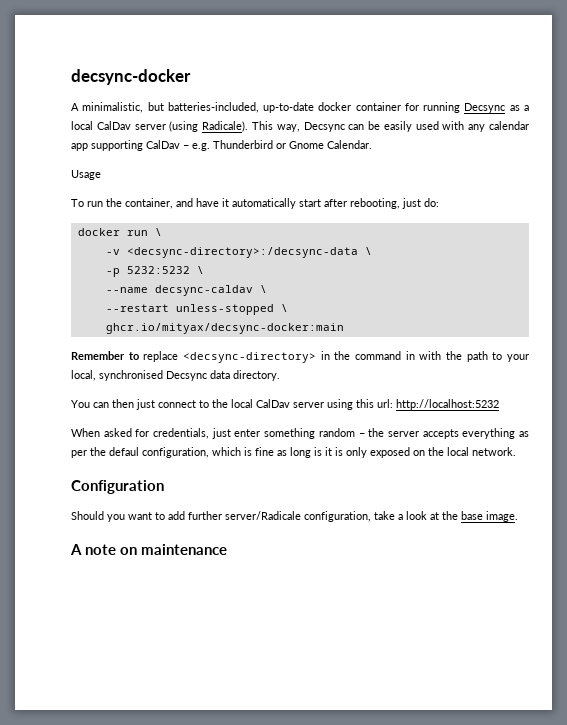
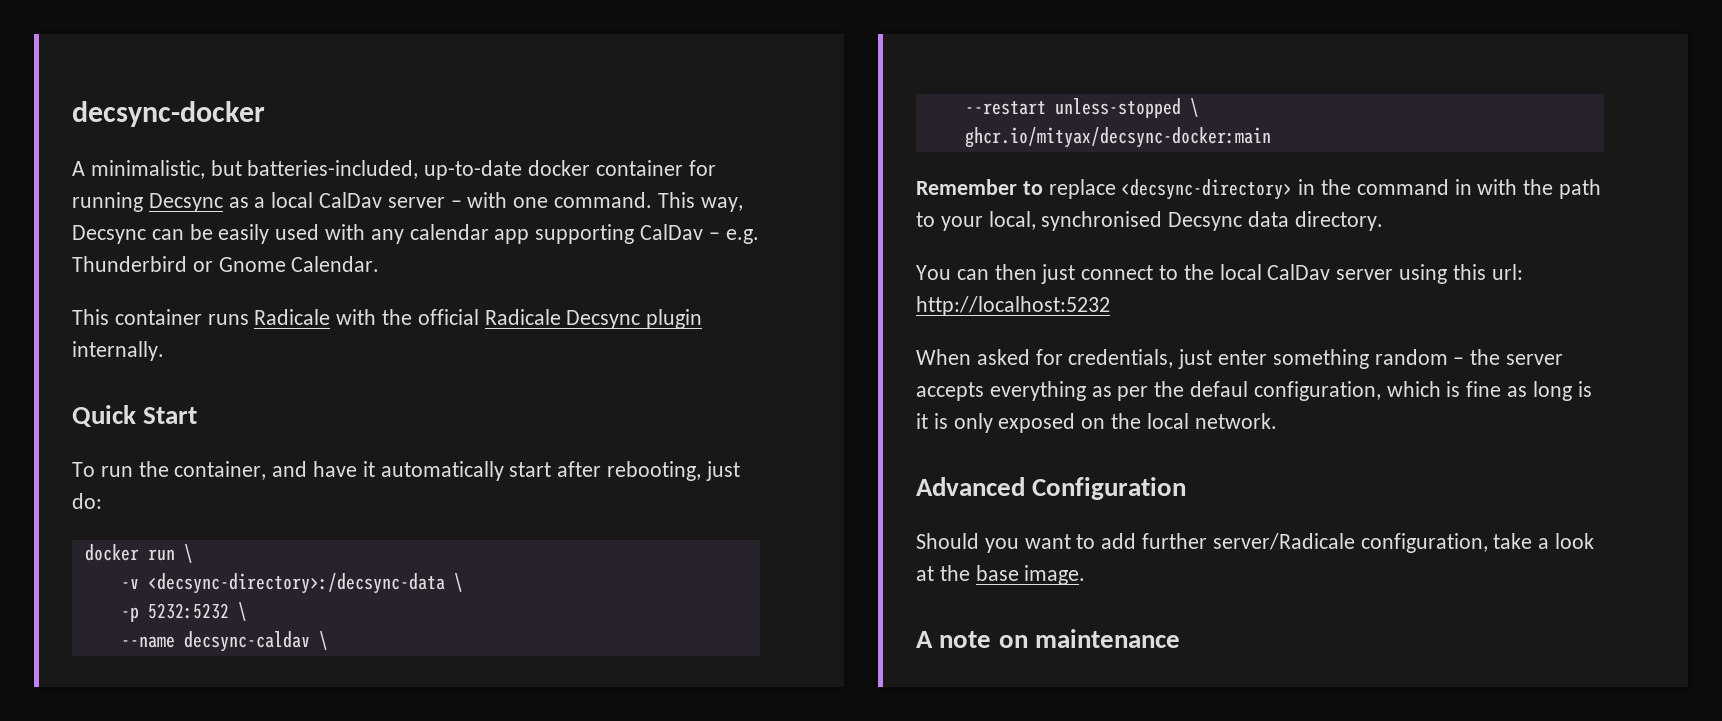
[169,121,249,132] (using Radicale). -> [450,192,653,208] – with one command.
[71,170,101,180] Usage -> [72,309,703,329] [72,341,164,361] [72,405,198,427] This container runs Radicale with the official Radicale Decsync plugin internally. // Quick Start
(516, 451) none -> [916,477,1025,496] Advanced

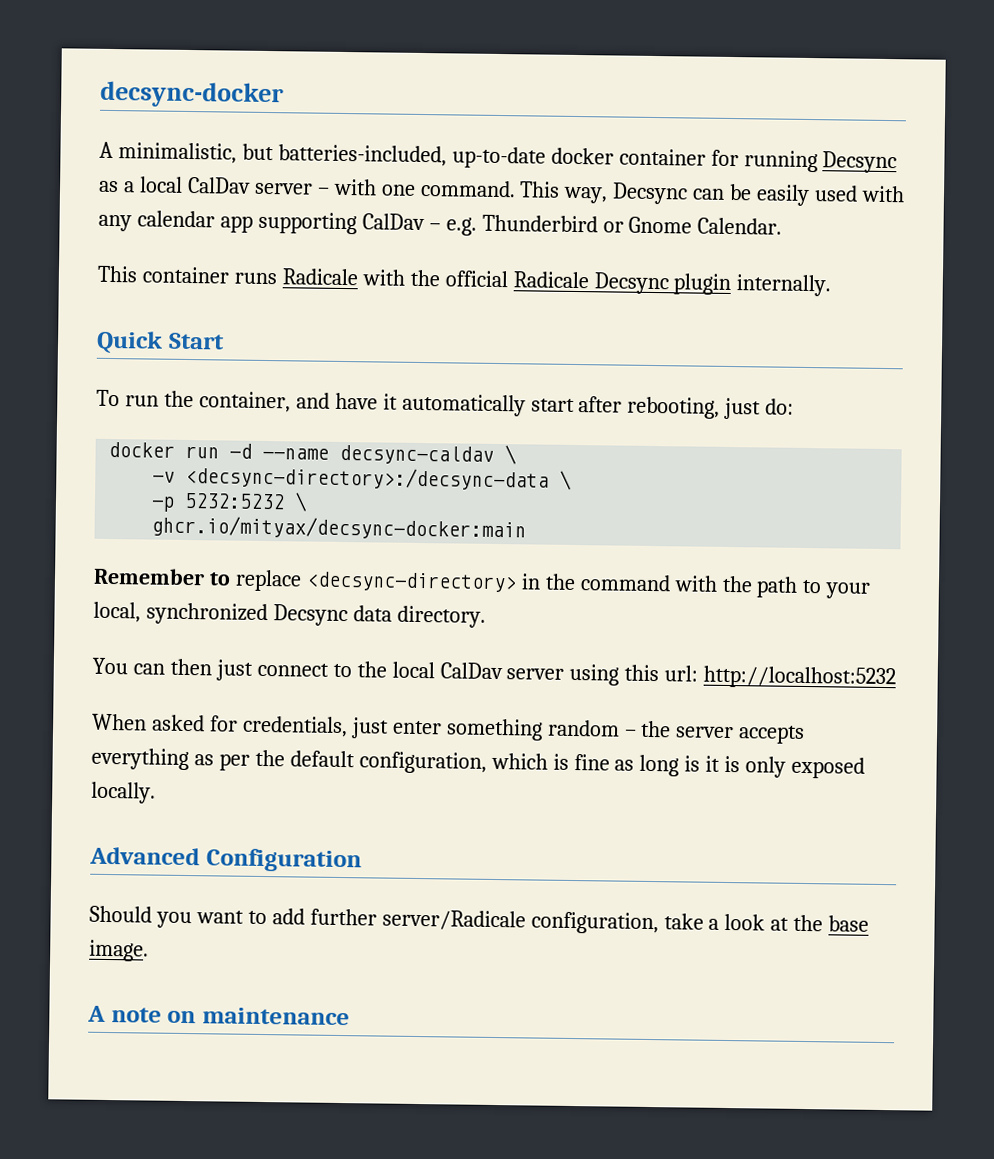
(175, 555) none -> [229,443,495,465] -d --name decsync-caldav
[120,631,328,652] [964,98,1199,118] // --name decsync-caldav \ // --restart unless-stopped \ -> (309, 502) none
[1454,179,1472,195] in -> (671, 583) none
[1041,211,1163,231] synchronised -> [145,602,268,626] synchronized
[1190,381,1249,397] defaul -> [289,750,355,768] default
[1081,413,1277,429] on the local network. -> [91,781,156,804] locally.

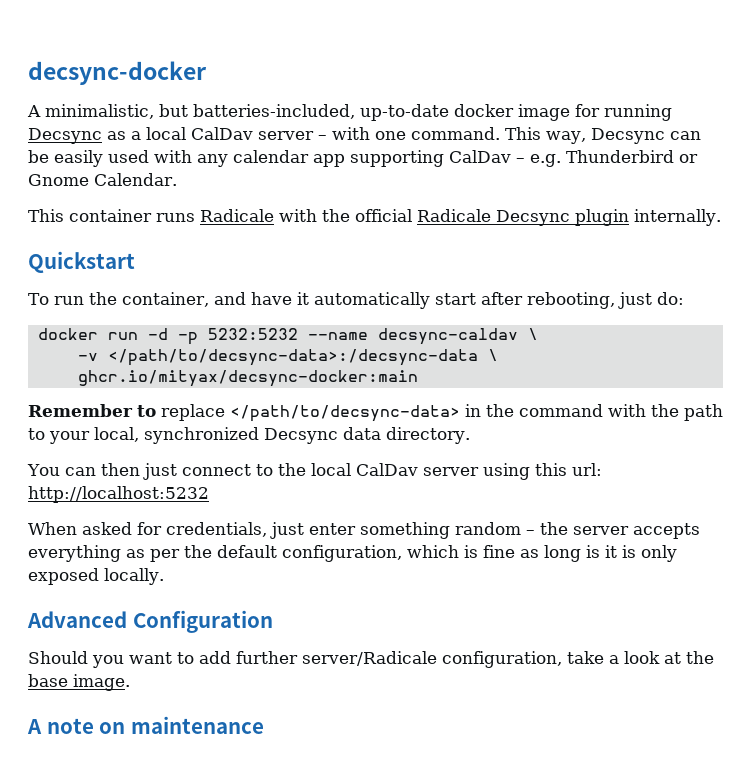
[618,148,706,166] container -> [518,104,570,121] image
[96,330,225,354] Quick Start -> [28,251,135,273] Quickstart
(253, 451) none -> [177,328,298,345] -p 5232:5232
[185,465,573,491] [151,492,286,512] <decsync-directory>:/decsync-data \ // -p 5232:5232 -> [107,349,478,366] </path/to/decsync-data>:/decsync-data
[305,571,517,593] <decsync-directory> -> [230,405,460,422] </path/to/decsync-data>

